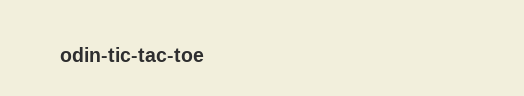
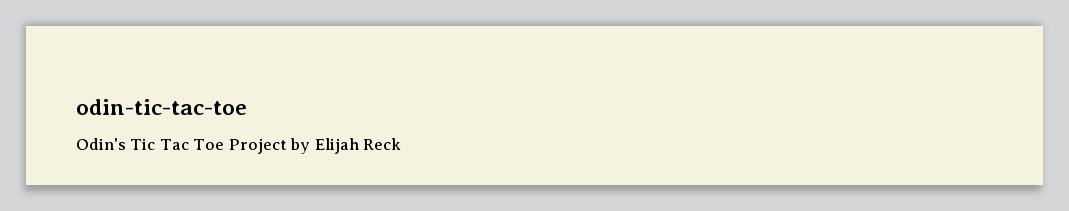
(204, 54) none -> [76,138,402,154] // Odin's Tic Tac Toe Project by Elijah Reck

